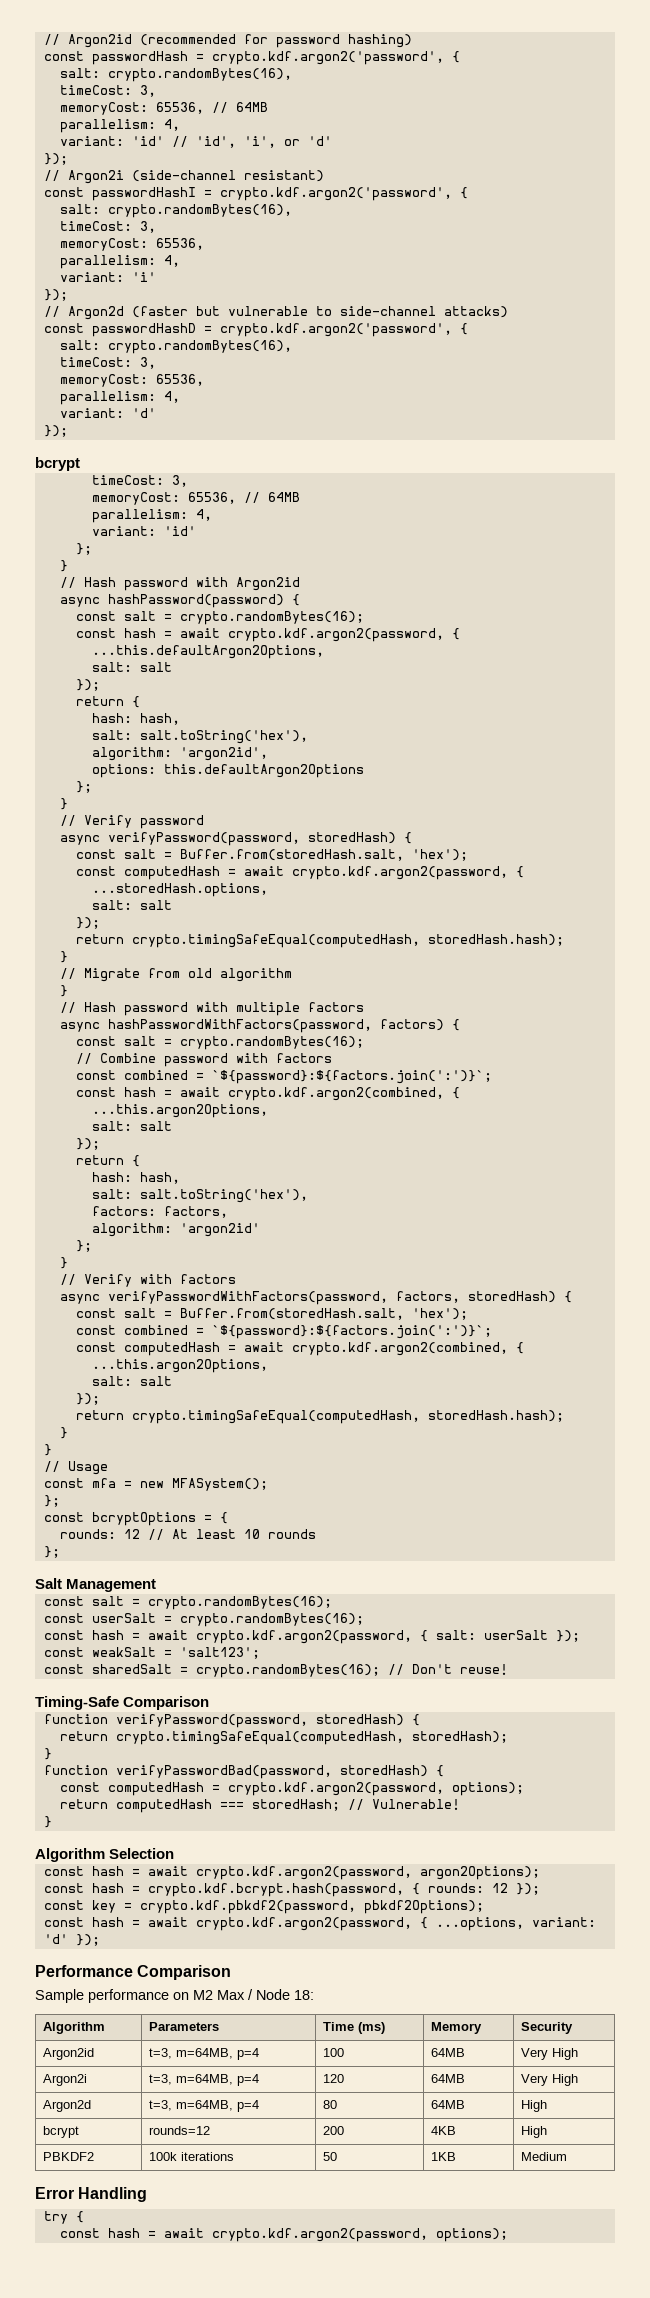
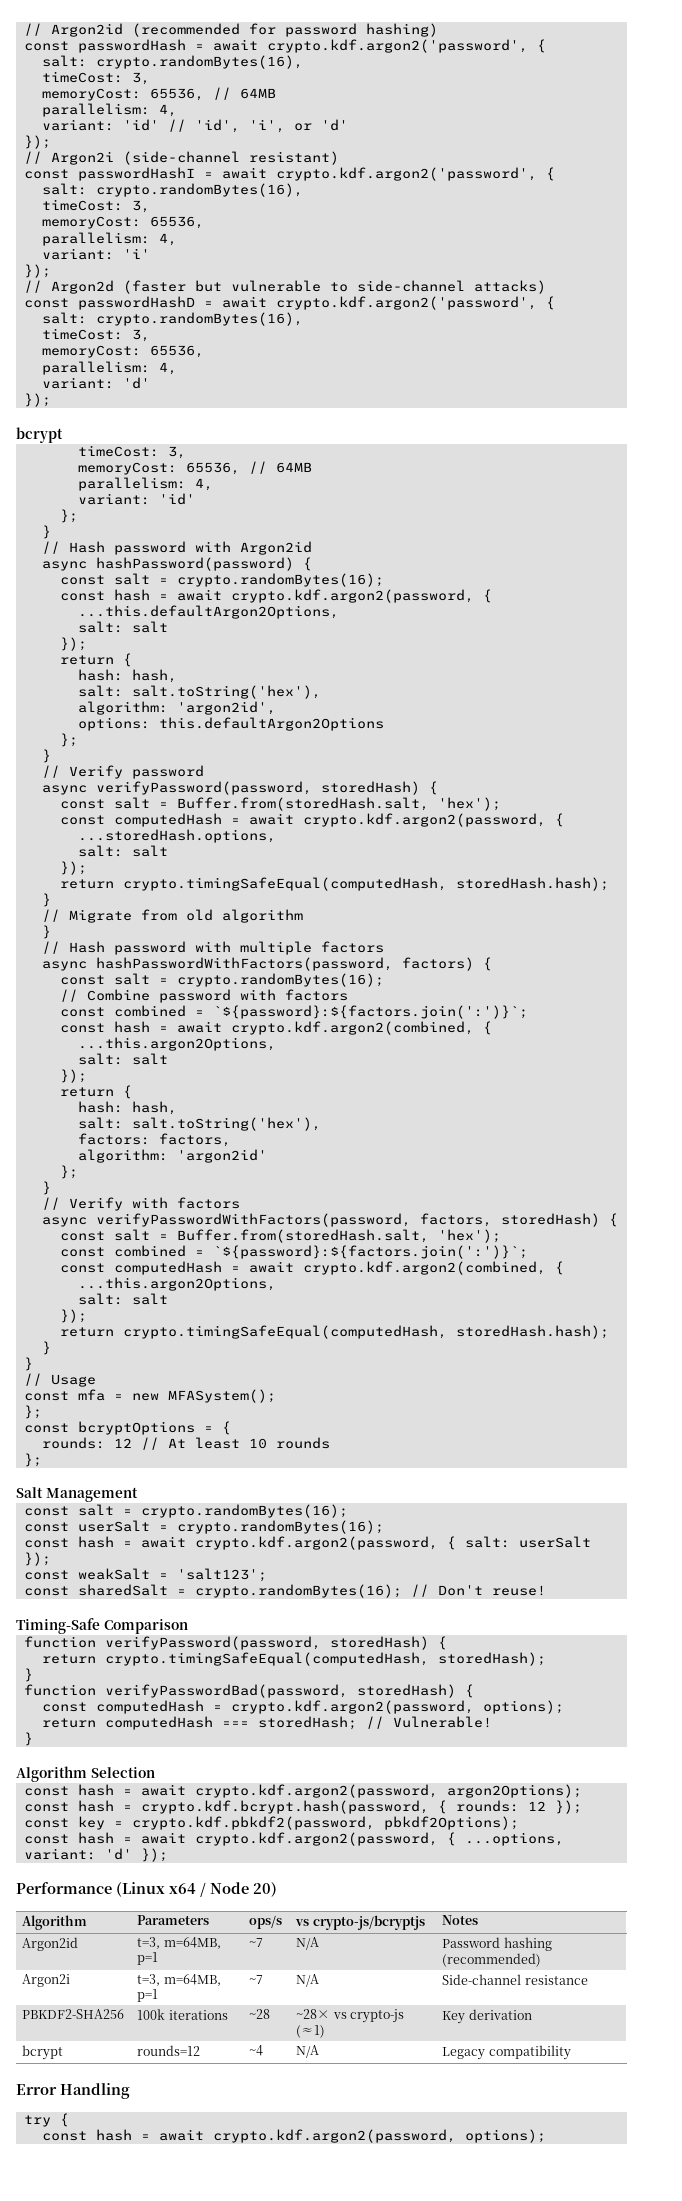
(204, 57) none -> [212,39,258,51] await
(212, 193) none -> [221,167,267,179] await
(212, 329) none -> [221,296,267,308] await
[137,1965,232,1980] [35,1989,245,2003] Comparison // Sample performance on M2 Max -> [116,1882,196,1897] (Linux x64
[294,1990,314,2000] 18: -> [253,1882,277,1897] 20)
[322,2022,385,2034] [430,2022,482,2034] [520,2022,573,2034] Time (ms) | Memory | Security -> [249,1915,283,1929] [295,1915,425,1930] [442,1915,479,1925] ops/s | vs crypto-js/bcryptjs | Notes
[236,2048,259,2060] [322,2048,344,2057] [430,2048,465,2057] [520,2048,578,2060] [42,2074,87,2086] [148,2074,259,2086] [322,2074,344,2083] [430,2074,465,2083] [520,2074,578,2086] [42,2100,91,2112] [148,2100,259,2112] [322,2100,337,2109] [430,2100,465,2109] [520,2100,547,2112] [42,2126,79,2138] [148,2126,210,2135] [322,2126,344,2135] [430,2126,456,2135] [520,2126,547,2138] [42,2152,94,2161] [148,2152,234,2161] [322,2152,337,2161] [430,2152,456,2161] [520,2152,567,2161] p=4 | 100 | 64MB | Very High // Argon2i | t=3, m=64MB, p=4 | 120 | 64MB | Very High // Argon2d | t=3, m=64MB, p=4 | 80 | 64MB | High // bcrypt | rounds=12 | 200 | 4KB | High // PBKDF2 | 100k iterations | 50 | 1KB | Medium -> [137,1952,159,1965] [249,1938,264,1947] [296,1937,320,1950] [442,1937,552,1951] [442,1953,542,1967] [22,1974,71,1987] [137,1974,221,1986] [137,1989,159,2002] [249,1975,264,1984] [296,1974,320,1987] [442,1974,588,1985] [22,2009,125,2019] [137,2009,228,2020] [249,2009,271,2019] [296,2009,405,2023] [296,2025,326,2038] [442,2009,532,2024] [22,2045,64,2060] [137,2045,201,2056] [249,2045,264,2056] [296,2045,320,2058] [442,2045,571,2060] p=1 | ~7 | N/A | Password hashing (recommended) // Argon2i | t=3, m=64MB, p=1 | ~7 | N/A | Side-channel resistance // PBKDF2-SHA256 | 100k iterations | ~28 | ~28× vs crypto-js (≈1) | Key derivation // bcrypt | rounds=12 | ~4 | N/A | Legacy compatibility

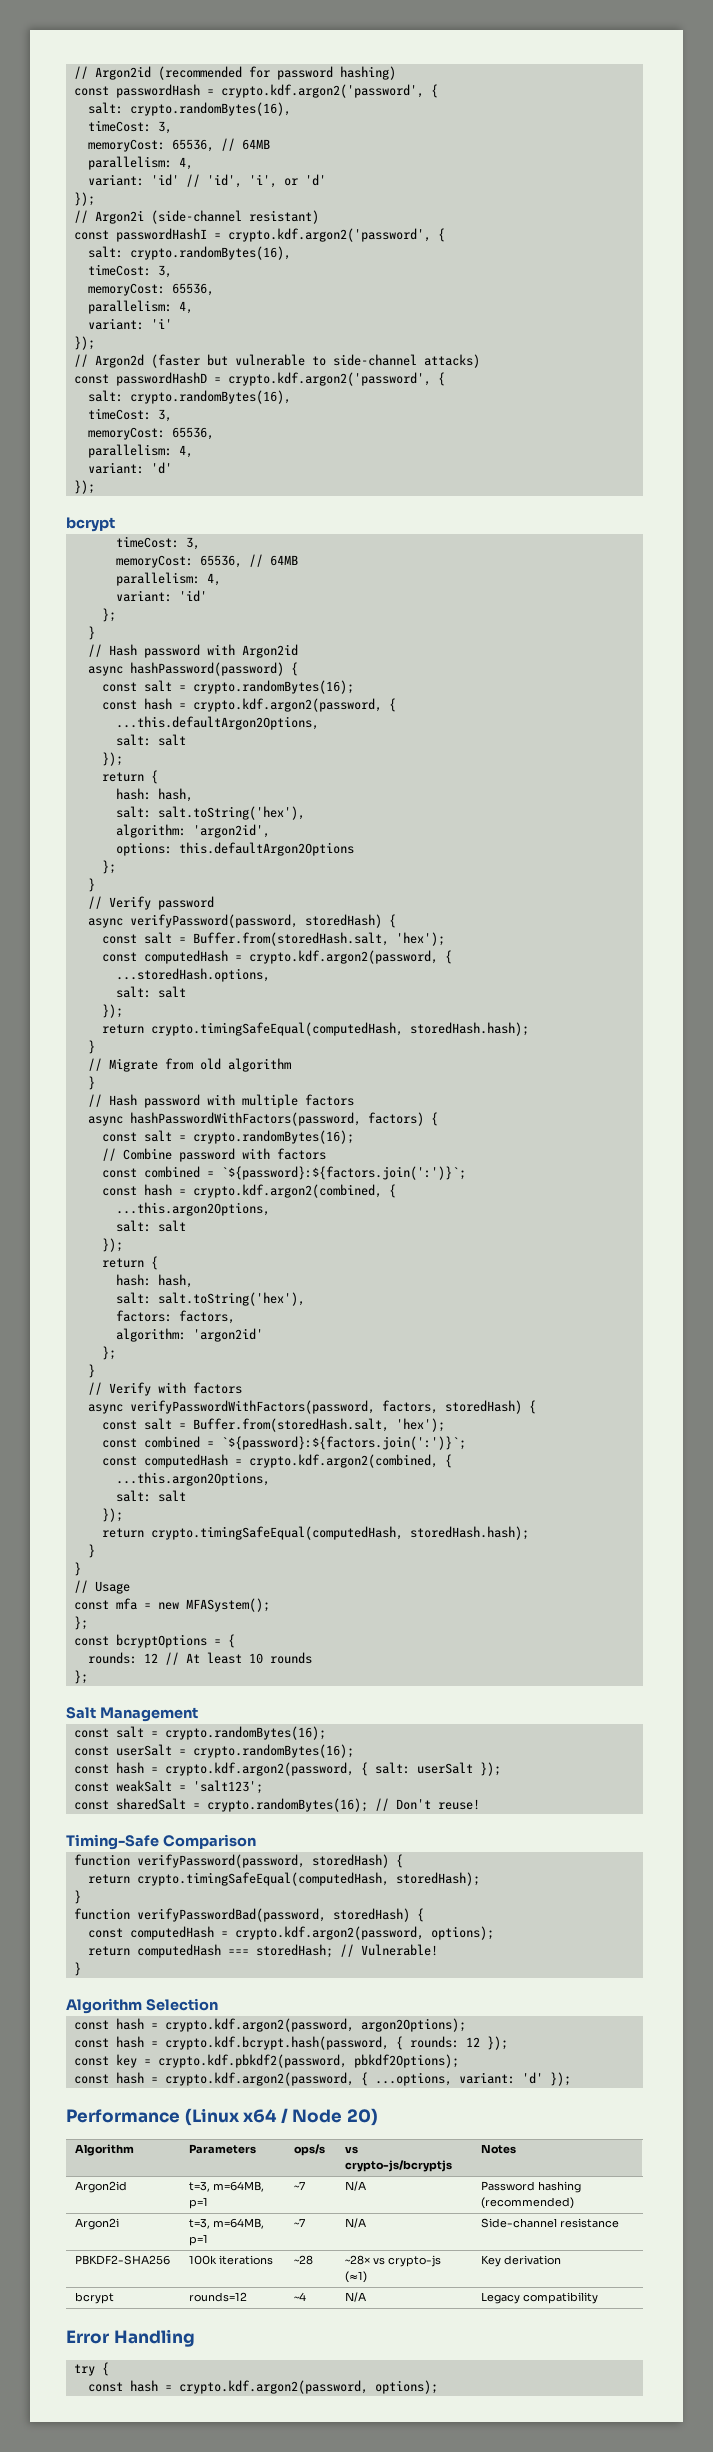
[212,39,258,51] await -> (214, 92) none
[221,167,267,179] await -> (221, 236) none
[221,296,267,308] await -> (221, 380) none
[176,589,222,601] await -> (186, 706) none
[248,813,294,825] await -> (242, 958) none
[176,1021,222,1033] await -> (186, 1192) none
[248,1261,294,1273] await -> (242, 1462) none
[140,1536,186,1548] await -> (158, 1770) none
[140,1784,186,1796] await -> (158, 2026) none
[140,1832,186,1844] await -> (158, 2080) none
[158,2129,204,2141] await -> (172, 2388) none

